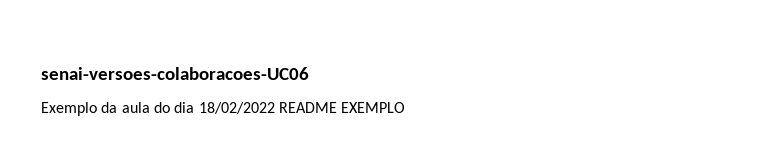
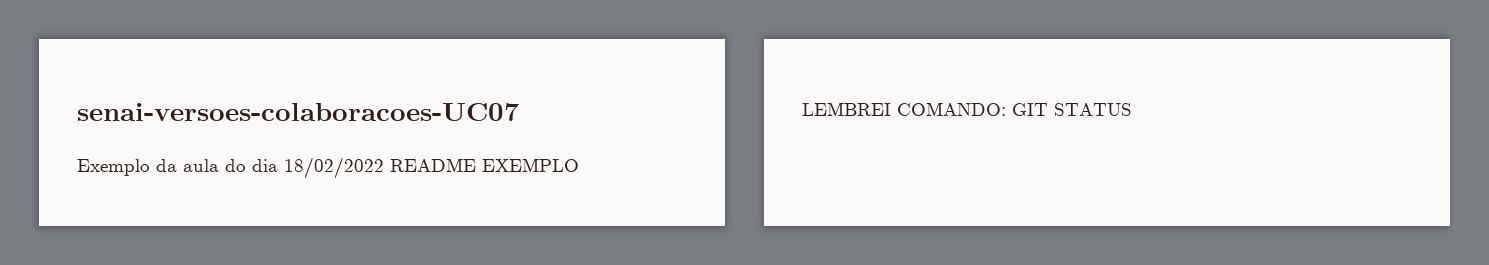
[41,67,309,80] senai-versoes-colaboracoes-UC06 -> [77,103,520,121] senai-versoes-colaboracoes-UC07
(406, 107) none -> [802,102,1132,116] // LEMBREI COMANDO: GIT STATUS

